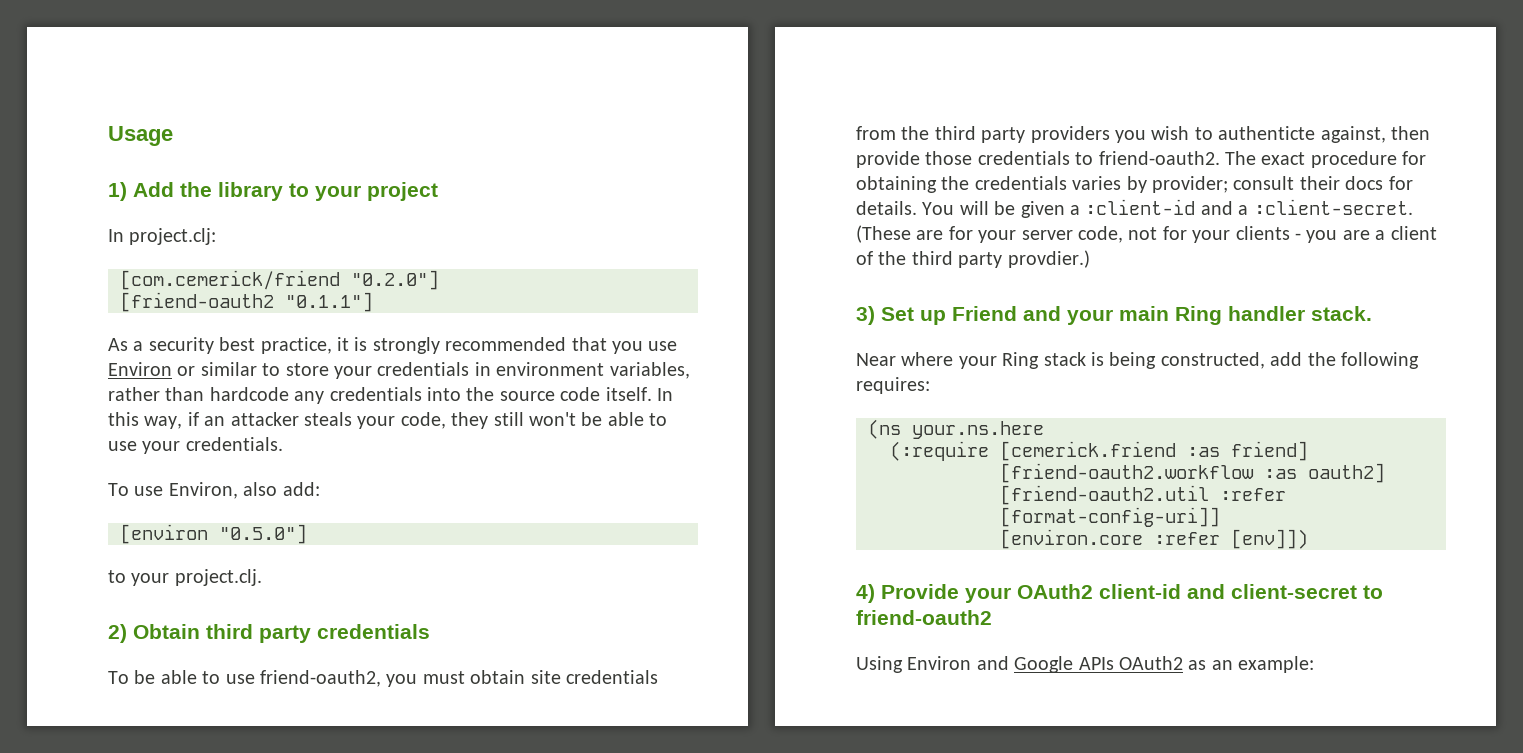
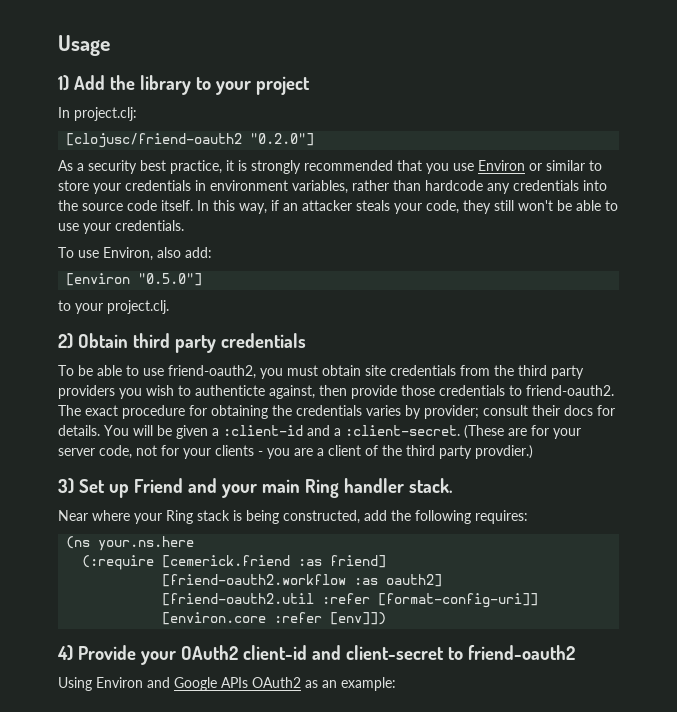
[120,270,340,290] [com.cemerick/friend -> [66,133,243,148] [clojusc/friend-oauth2
[120,292,373,312] // [friend-oauth2 "0.1.1"] -> (315, 139) none

